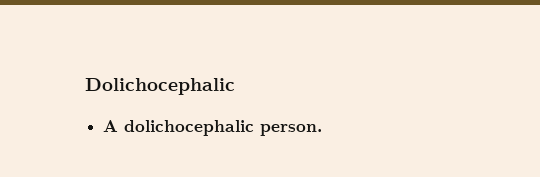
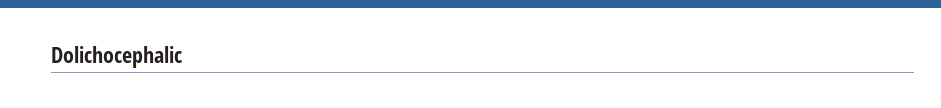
[103,120,323,136] // A dolichocephalic person. -> (182, 57) none

